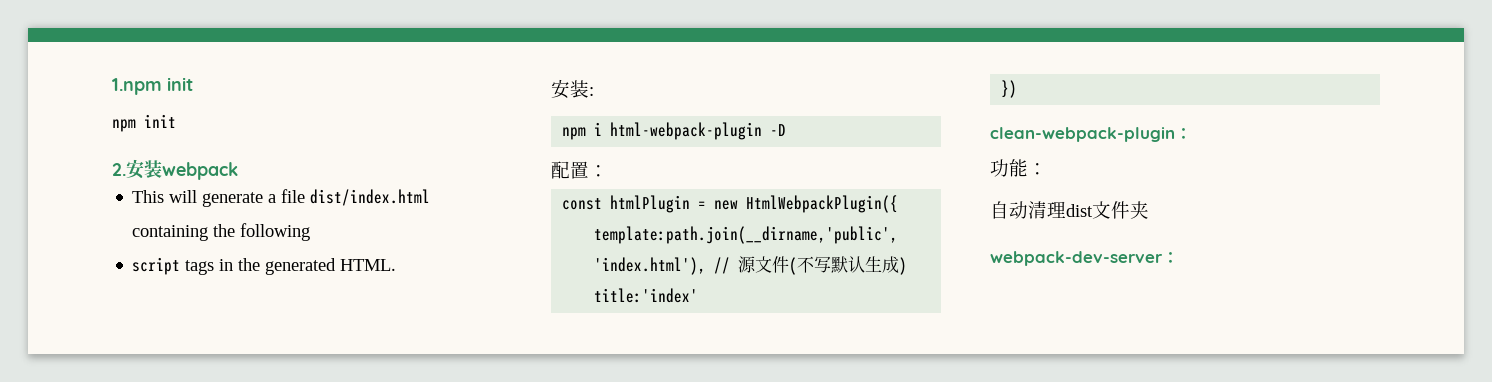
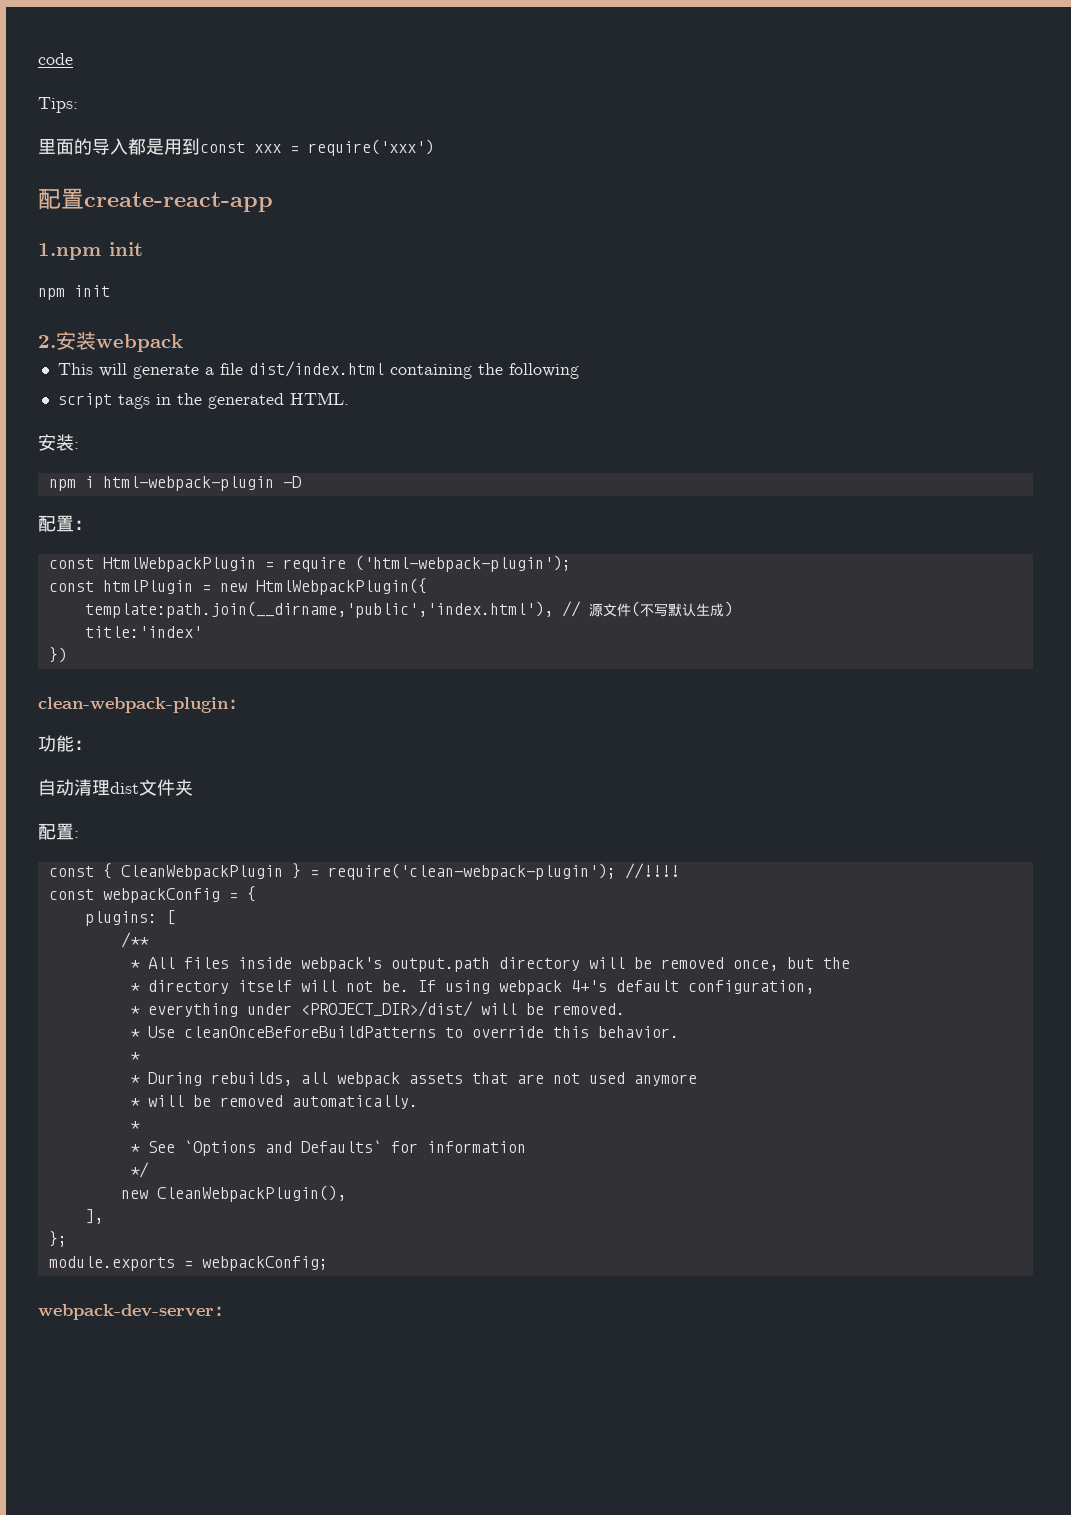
(112, 86) none -> [38,53,73,65] [38,97,78,113] [38,138,434,156] [38,188,273,212] code // Tips: // 里面的导入都是用到const xxx = require('xxx') // 配置create-react-app //
(608, 171) none -> [48,555,571,572] // const HtmlWebpackPlugin = require ('html-webpack-plugin');
(1149, 210) none -> [38,823,79,840] [48,863,679,880] [48,886,256,903] [84,910,175,926] [120,932,149,948] [129,957,850,972] [129,980,814,995] [129,1001,625,1017] [129,1026,679,1038] [129,1052,140,1061] [129,1072,697,1087] [129,1095,418,1109] [129,1121,140,1130] [129,1140,526,1156] [129,1162,149,1178] [120,1185,346,1202] [84,1209,103,1224] [48,1231,67,1247] [48,1256,328,1271] // 配置: // const { CleanWebpackPlugin } = require('clean-webpack-plugin'); //!!!! // const webpackConfig = { // plugins: [ // /** // * All files inside webpack's output.path directory will be removed once, but the // * directory itself will not be. If using webpack 4+'s default configuration, // * everything under <PROJECT_DIR>/dist/ will be removed. // * Use cleanOnceBeforeBuildPatterns to override this behavior. // * // * During rebuilds, all webpack assets that are not used anymore // * will be removed automatically. // * // * See `Options and Defaults` for information // */ // new CleanWebpackPlugin(), // ], // }; // module.exports = webpackConfig;

